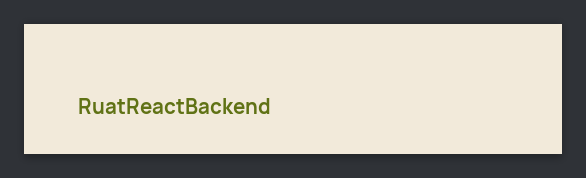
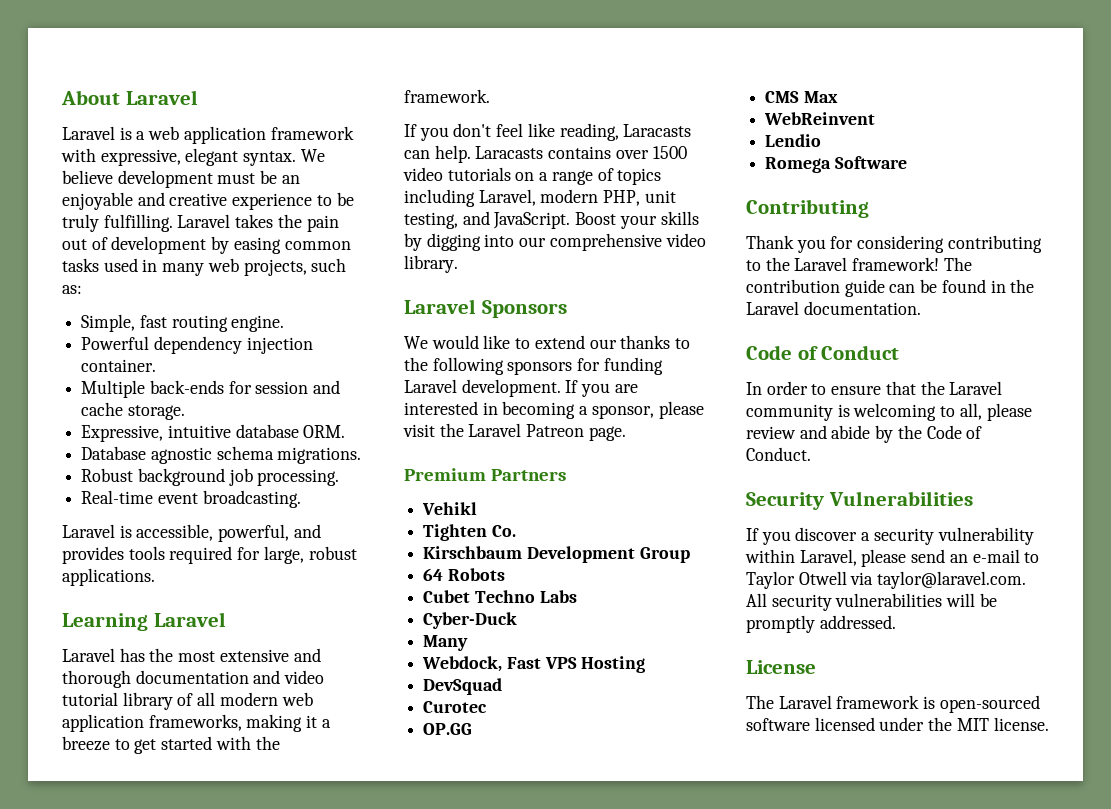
[78,98,271,114] RuatReactBackend -> [61,90,198,105] [62,126,354,144] [61,148,325,166] [62,170,300,188] [62,192,354,210] [62,214,339,232] [62,236,351,254] [62,258,347,276] [62,285,82,294] [81,314,285,332] [81,336,313,354] [81,359,157,372] [81,380,341,398] [81,402,185,420] [81,424,346,442] [81,446,362,464] [81,468,340,486] [81,490,301,508] [62,524,321,542] [62,546,357,564] [62,568,155,586] [62,612,226,631] [62,648,321,662] [62,670,325,688] [62,692,313,710] [62,714,331,732] [62,736,280,754] [404,89,490,103] [404,123,692,141] [404,145,687,163] [403,167,662,185] [404,189,676,207] [404,211,699,229] [404,233,706,251] [404,255,458,273] [404,299,567,318] [404,335,691,349] [404,357,663,375] [404,379,638,397] [404,401,704,419] [403,423,626,441] [404,468,567,481] [422,502,478,515] [423,524,516,541] [423,546,690,563] [423,568,505,581] [423,590,577,603] [423,612,518,629] [423,635,469,651] [422,656,646,673] [423,678,503,695] [423,701,488,713] [423,723,473,735] [765,91,838,103] [764,112,876,125] [765,134,822,147] [765,156,907,173] [746,199,869,218] [746,235,1042,253] [746,257,972,271] [746,279,1035,297] [746,301,921,315] [746,345,900,360] [746,381,1003,395] [746,403,1032,421] [746,425,983,443] [746,447,811,461] [746,491,973,510] [746,527,1034,545] [745,549,1040,567] [746,571,1027,589] [746,593,997,611] [746,615,896,633] [746,660,816,674] [746,695,1040,713] [746,717,1049,731] About Laravel // Laravel is a web application framework with expressive, elegant syntax. We believe development must be an enjoyable and creative experience to be truly fulfilling. Laravel takes the pain out of development by easing common tasks used in many web projects, such as: // Simple, fast routing engine. // Powerful dependency injection container. // Multiple back-ends for session and cache storage. // Expressive, intuitive database ORM. // Database agnostic schema migrations. // Robust background job processing. // Real-time event broadcasting. // Laravel is accessible, powerful, and provides tools required for large, robust applications. // Learning Laravel // Laravel has the most extensive and thorough documentation and video tutorial library of all modern web application frameworks, making it a breeze to get started with the framework. // If you don't feel like reading, Laracasts can help. Laracasts contains over 1500 video tutorials on a range of topics including Laravel, modern PHP, unit testing, and JavaScript. Boost your skills by digging into our comprehensive video library. // Laravel Sponsors // We would like to extend our thanks to the following sponsors for funding Laravel development. If you are interested in becoming a sponsor, please visit the Laravel Patreon page. // Premium Partners // Vehikl // Tighten Co. // Kirschbaum Development Group // 64 Robots // Cubet Techno Labs // Cyber-Duck // Many // Webdock, Fast VPS Hosting // DevSquad // Curotec // OP.GG // CMS Max // WebReinvent // Lendio // Romega Software // Contributing // Thank you for considering contributing to the Laravel framework! The contribution guide can be found in the Laravel documentation. // Code of Conduct // In order to ensure that the Laravel community is welcoming to all, please review and abide by the Code of Conduct. // Security Vulnerabilities // If you discover a security vulnerability within Laravel, please send an e-mail to Taylor Otwell via taylor@laravel.com. All security vulnerabilities will be promptly addressed. // License // The Laravel framework is open-sourced software licensed under the MIT license.

